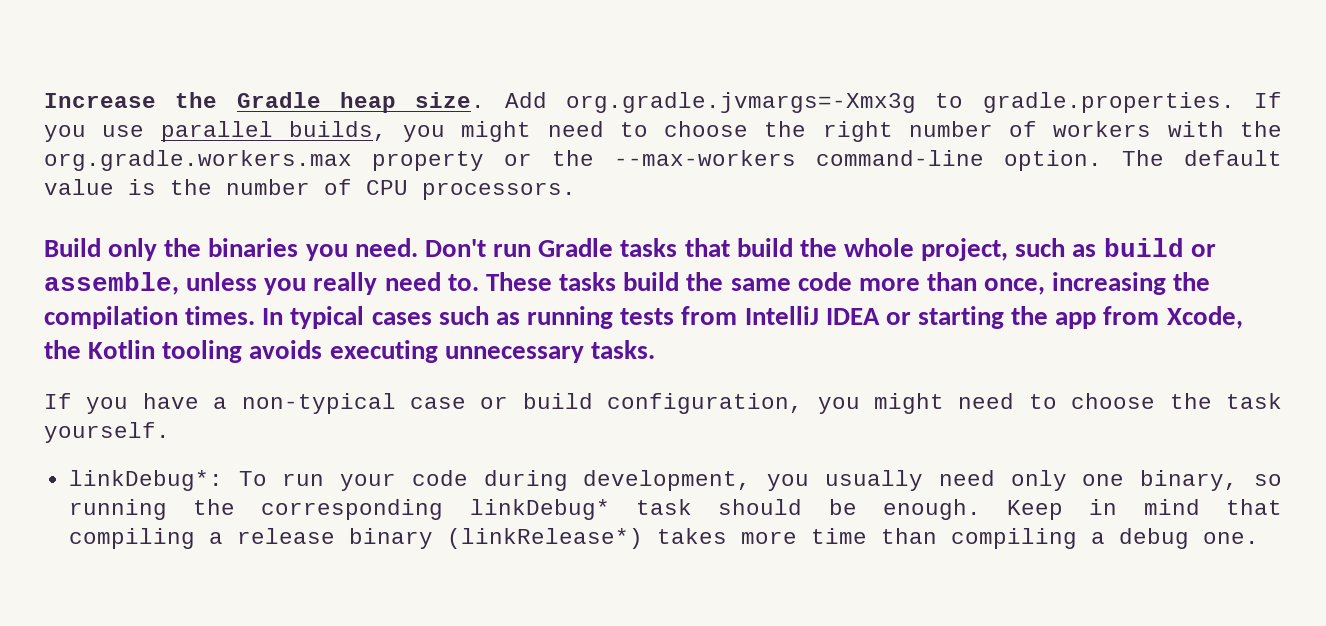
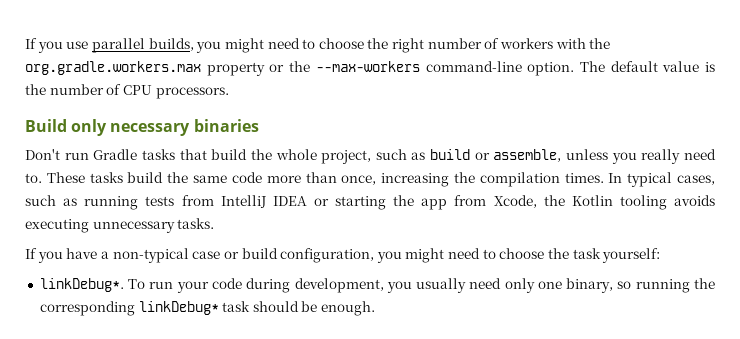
[44,92,1235,113] Increase the Gradle heap size. Add org.gradle.jvmargs=-Xmx3g to gradle.properties. -> (25, 43) none
[164,238,202,257] the -> [110,123,191,136] necessary
[305,238,418,261] you need. -> (259, 125) //
[371,312,432,325] cases -> [677,175,715,185] cases,
[44,422,170,443] [68,470,223,491] yourself. // linkDebug*: -> [602,248,661,263] [39,278,124,292] yourself: // linkDebug*.
[1007,499,1282,520] [68,528,1259,549] Keep in mind that compiling a release binary (linkRelease*) takes more time than compiling a debug one. -> (376, 308) none

